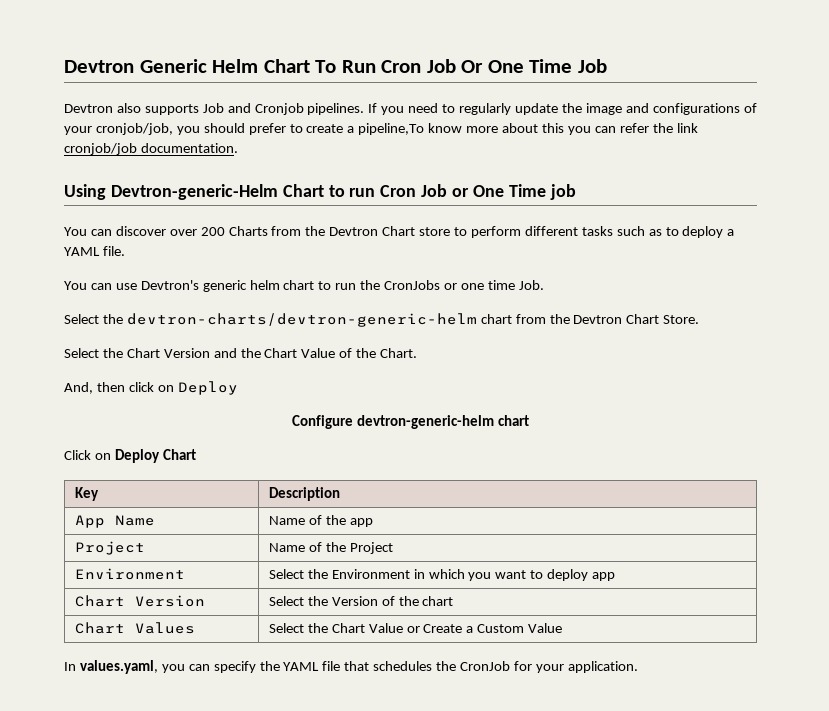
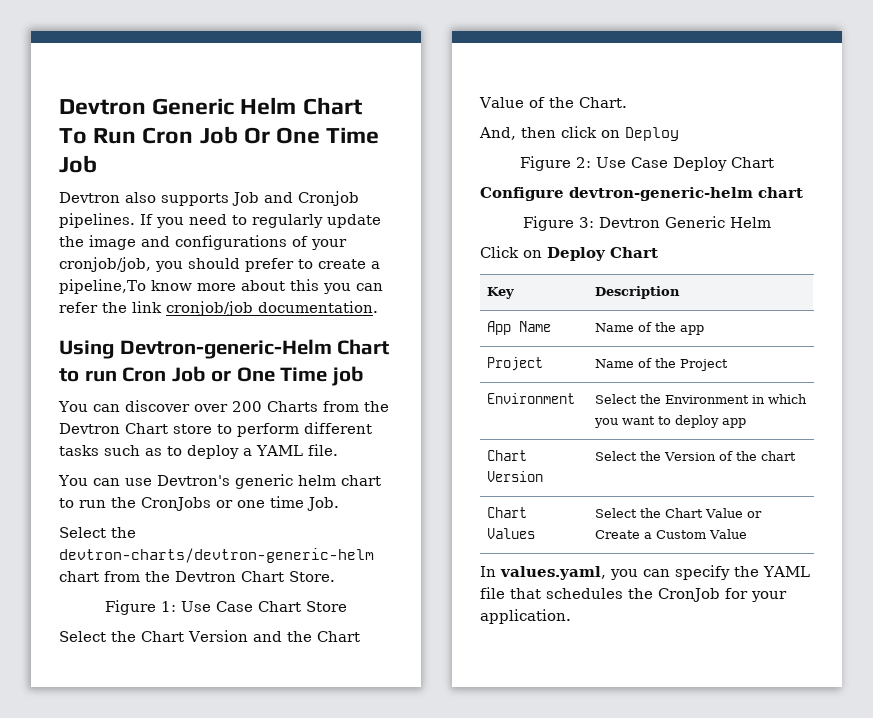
(700, 319) none -> [105,600,347,615] // Figure 1: Use Case Chart Store
[292,415,529,429] Configure devtron-generic-helm chart -> [520,156,774,171] [480,187,803,201] [523,216,771,231] Figure 2: Use Case Deploy Chart // Configure devtron-generic-helm chart // Figure 3: Devtron Generic Helm

